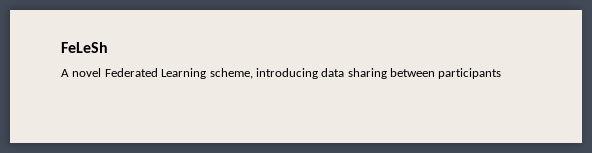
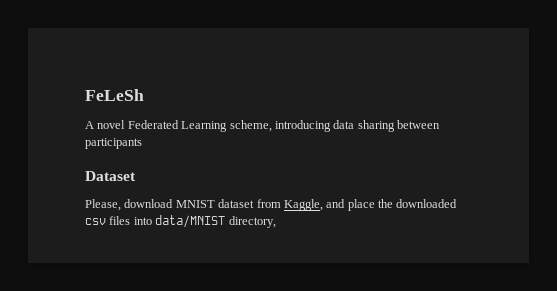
(502, 73) none -> [85,171,136,181] [85,199,458,211] [85,215,276,228] // Dataset // Please, download MNIST dataset from Kaggle, and place the downloaded csv files into data/MNIST directory,

